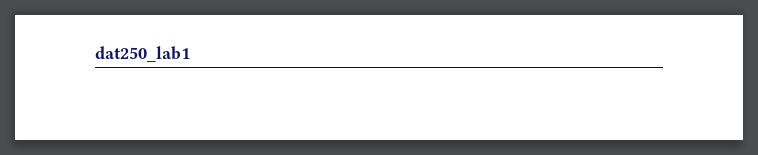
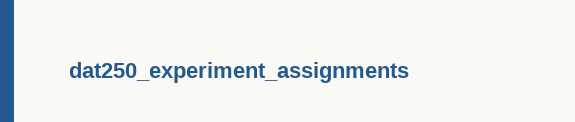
[95,46,190,62] dat250_lab1 -> [69,62,409,83] dat250_experiment_assignments

